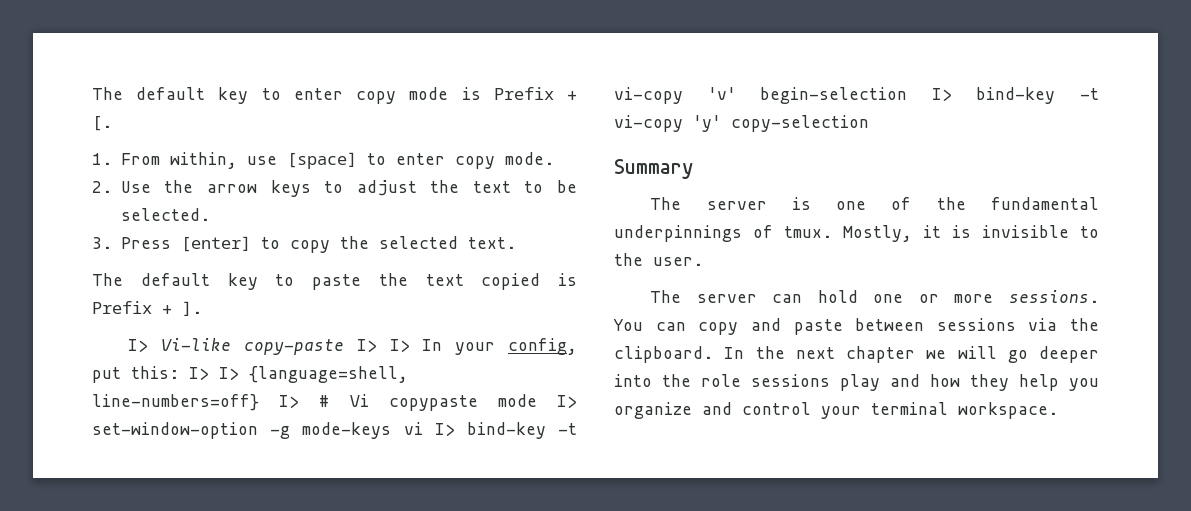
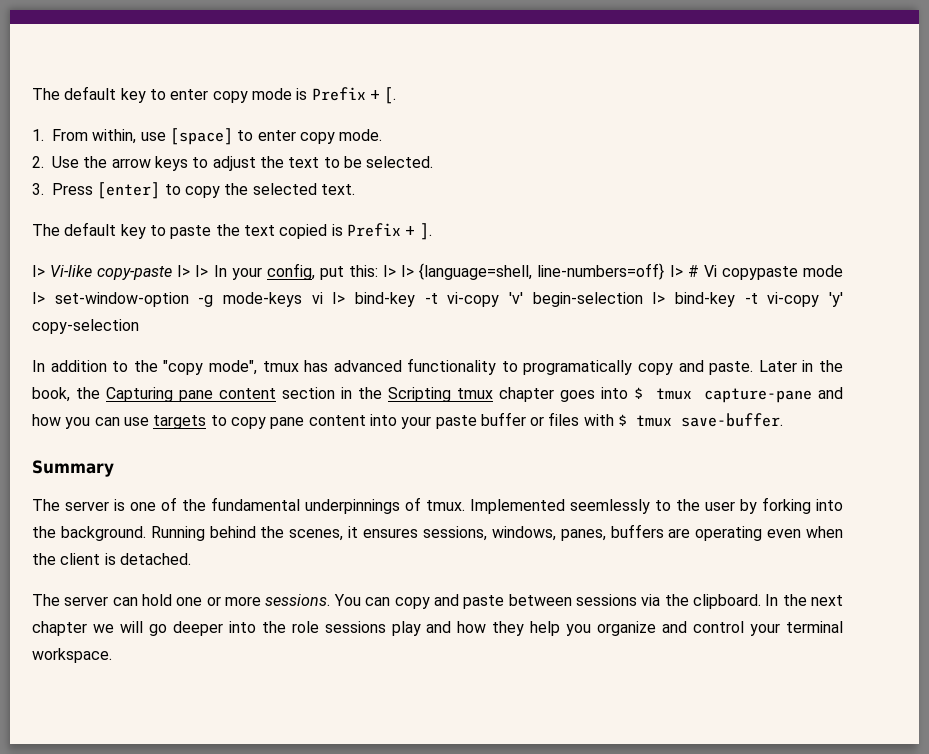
(869, 123) none -> [32,358,844,375] [32,387,843,403] [32,412,784,429] // In addition to the "copy mode", tmux has advanced functionality to programatically copy and paste. Later in the book, the Capturing pane content section in the Scripting tmux chapter goes into $ tmux capture-pane and how you can use targets to copy pane content into your paste buffer or files with $ tmux save-buffer.
[843,225,1099,242] [614,253,703,266] Mostly, it is invisible to the user. -> [470,497,843,514] [32,524,844,541] [32,553,191,565] Implemented seemlessly to the user by forking into the background. Running behind the scenes, it ensures sessions, windows, panes, buffers are operating even when the client is detached.

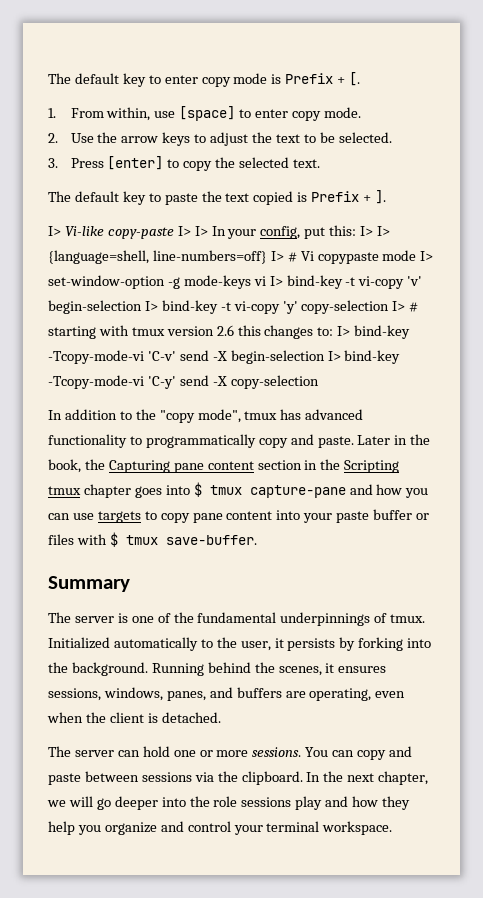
(139, 326) none -> [392,301,419,312] [48,325,411,339] [48,350,401,364] [48,375,319,389] I> # starting with tmux version 2.6 this changes to: I> bind-key -Tcopy-mode-vi 'C-v' send -X begin-selection I> bind-key -Tcopy-mode-vi 'C-y' send -X copy-selection
[523,360,633,375] programatically -> [145,434,256,448] programmatically
[470,499,735,514] Implemented seemlessly to the user -> [48,637,336,651] Initialized automatically to the user, it persists
(606, 535) none -> [209,687,233,698] and
[695,526,763,541] operating -> [309,688,372,701] operating,
[32,621,87,636] chapter -> [378,771,429,785] chapter,

